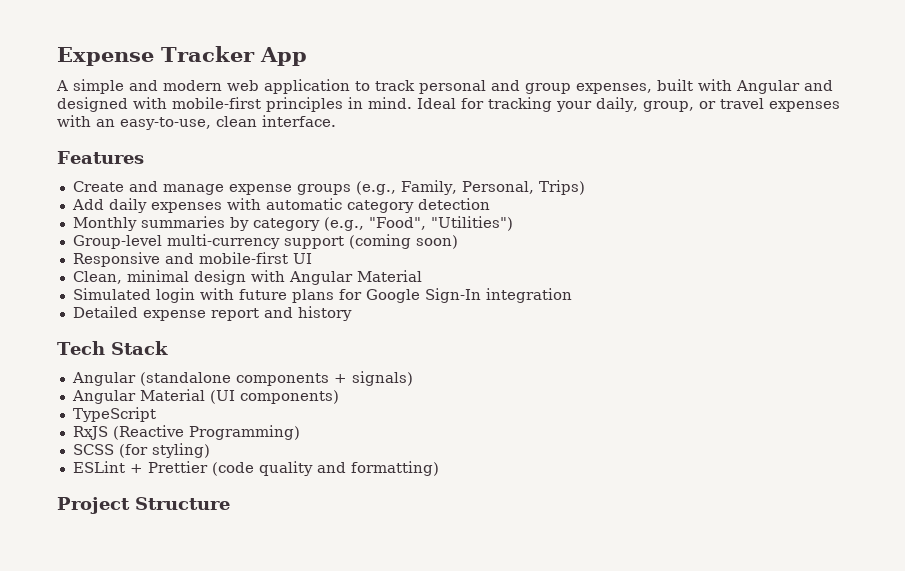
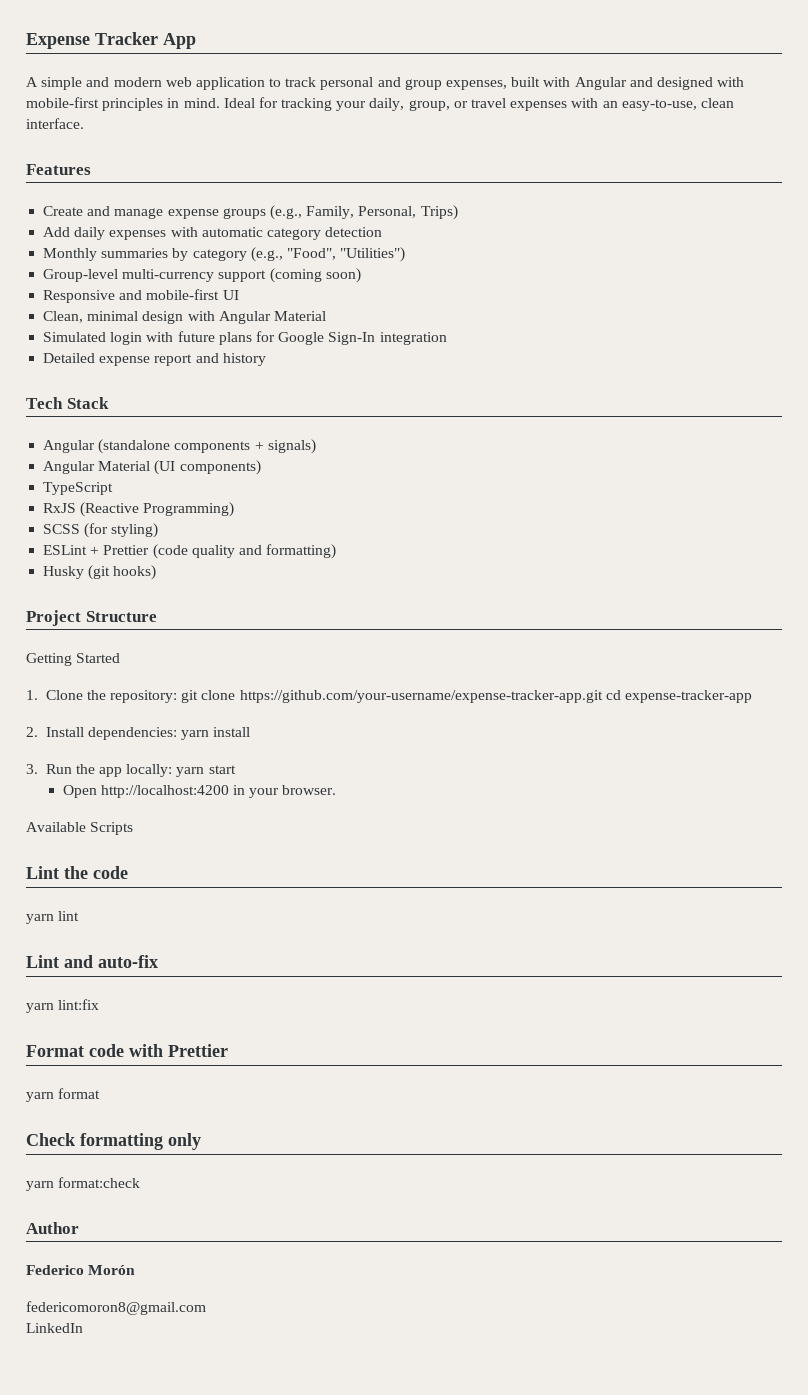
(439, 468) none -> [43,565,157,580] // Husky (git hooks)
(230, 503) none -> [26,653,121,666] [26,690,753,703] [26,727,251,740] [26,764,236,777] [62,785,337,798] [26,822,134,835] [26,866,128,879] [26,911,80,924] [26,955,158,968] [26,999,100,1013] [26,1044,228,1057] [26,1088,101,1102] [26,1133,201,1150] [26,1177,141,1191] [26,1222,79,1234] [26,1265,136,1275] [26,1301,206,1315] [26,1323,83,1333] // Getting Started // 1. Clone the repository: git clone https://github.com/your-username/expense-tracker-app.git cd expense-tracker-app // 2. Install dependencies: yarn install // 3. Run the app locally: yarn start // Open http://localhost:4200 in your browser. // Available Scripts // Lint the code // yarn lint // Lint and auto-fix // yarn lint:fix // Format code with Prettier // yarn format // Check formatting only // yarn format:check // Author // Federico Morón // federicomoron8@gmail.com // LinkedIn

